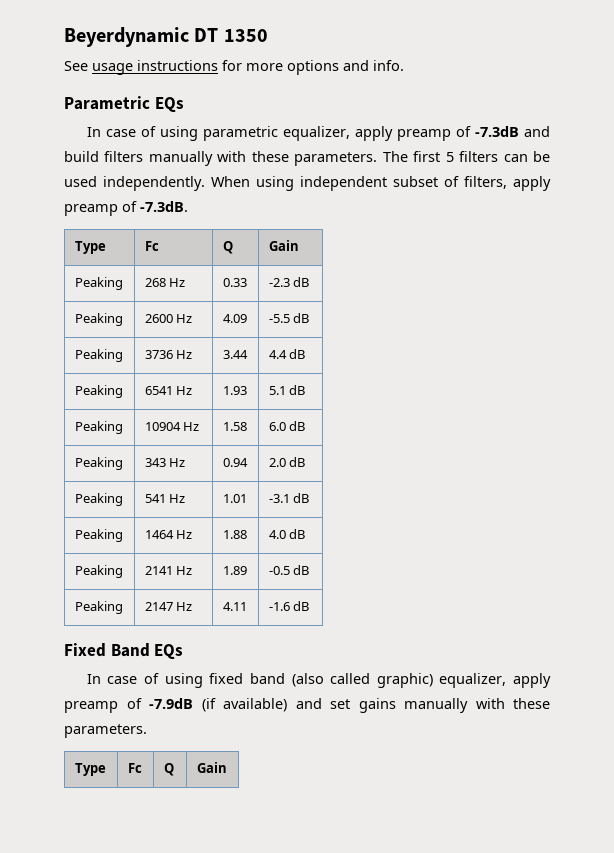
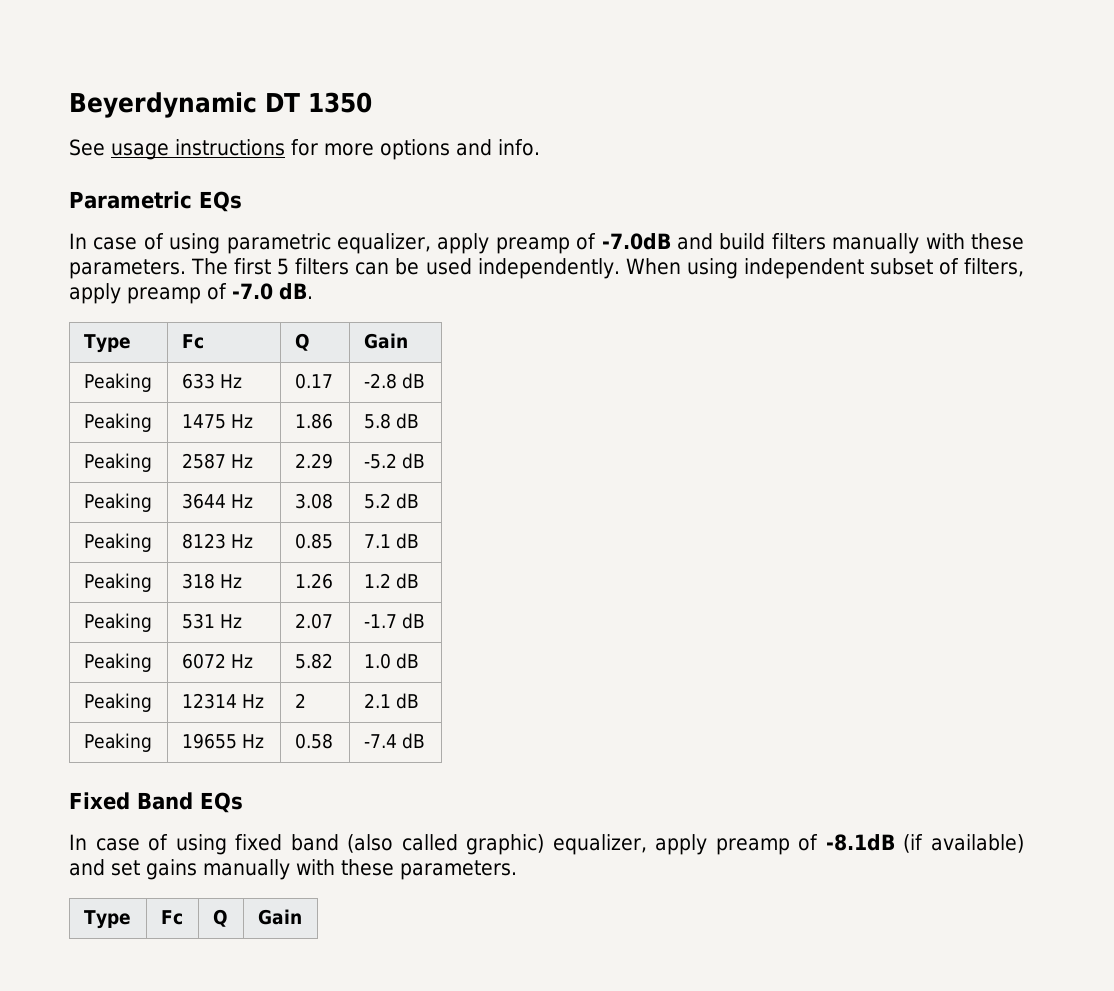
[474,126,519,137] -7.3dB -> [601,233,671,250] -7.0dB
[140,201,188,212] -7.3dB. -> [232,283,313,300] -7.0 dB.
[144,278,186,287] [222,278,247,287] [268,277,310,287] [74,313,123,326] [144,314,193,323] [222,314,247,323] [268,313,310,323] [74,349,123,362] [144,350,193,359] [222,350,248,359] [268,349,306,359] [74,385,123,398] [144,386,193,395] [222,386,247,395] [268,385,306,395] [74,421,123,434] [144,422,200,431] [222,422,247,431] [268,421,306,431] [74,457,123,470] [144,458,186,467] [222,458,248,467] [268,457,306,467] [74,493,123,506] [144,494,186,503] [222,494,247,503] [268,493,310,503] [74,529,123,542] [144,530,193,539] [222,530,247,539] [268,529,306,539] [74,565,123,578] [144,566,193,575] [222,566,247,575] [268,565,310,575] [74,601,123,614] [144,602,193,611] [222,602,247,611] [268,602,290,611] 268 Hz | 0.33 | -2.3 dB // Peaking | 2600 Hz | 4.09 | -5.5 dB // Peaking | 3736 Hz | 3.44 | 4.4 dB // Peaking | 6541 Hz | 1.93 | 5.1 dB // Peaking | 10904 Hz | 1.58 | 6.0 dB // Peaking | 343 Hz | 0.94 | 2.0 dB // Peaking | 541 Hz | 1.01 | -3.1 dB // Peaking | 1464 Hz | 1.88 | 4.0 dB // Peaking | 2141 Hz | 1.89 | -0.5 dB // Peaking | 2147 Hz | 4.11 | -1.6 -> [181,373,242,389] [294,373,333,389] [363,373,425,389] [83,413,152,432] [181,414,253,429] [294,413,333,429] [363,413,419,429] [83,453,152,472] [181,453,253,469] [294,453,333,469] [363,453,425,469] [83,493,152,512] [181,493,253,509] [294,493,333,509] [363,493,419,509] [83,533,152,552] [181,533,253,549] [294,533,333,549] [363,533,419,549] [83,573,152,592] [181,573,242,589] [294,573,333,589] [363,573,419,589] [83,613,152,632] [181,613,242,629] [294,613,333,629] [363,613,425,629] [83,653,152,672] [181,653,253,669] [294,653,333,669] [363,653,419,669] [83,693,152,712] [181,693,264,709] [294,693,306,708] [363,693,419,709] [83,733,152,752] [181,733,264,749] [294,733,333,749] [363,734,397,748] 633 Hz | 0.17 | -2.8 dB // Peaking | 1475 Hz | 1.86 | 5.8 dB // Peaking | 2587 Hz | 2.29 | -5.2 dB // Peaking | 3644 Hz | 3.08 | 5.2 dB // Peaking | 8123 Hz | 0.85 | 7.1 dB // Peaking | 318 Hz | 1.26 | 1.2 dB // Peaking | 531 Hz | 2.07 | -1.7 dB // Peaking | 6072 Hz | 5.82 | 1.0 dB // Peaking | 12314 Hz | 2 | 2.1 dB // Peaking | 19655 Hz | 0.58 | -7.4
[149,698,193,709] -7.9dB -> [825,834,895,851] -8.1dB

